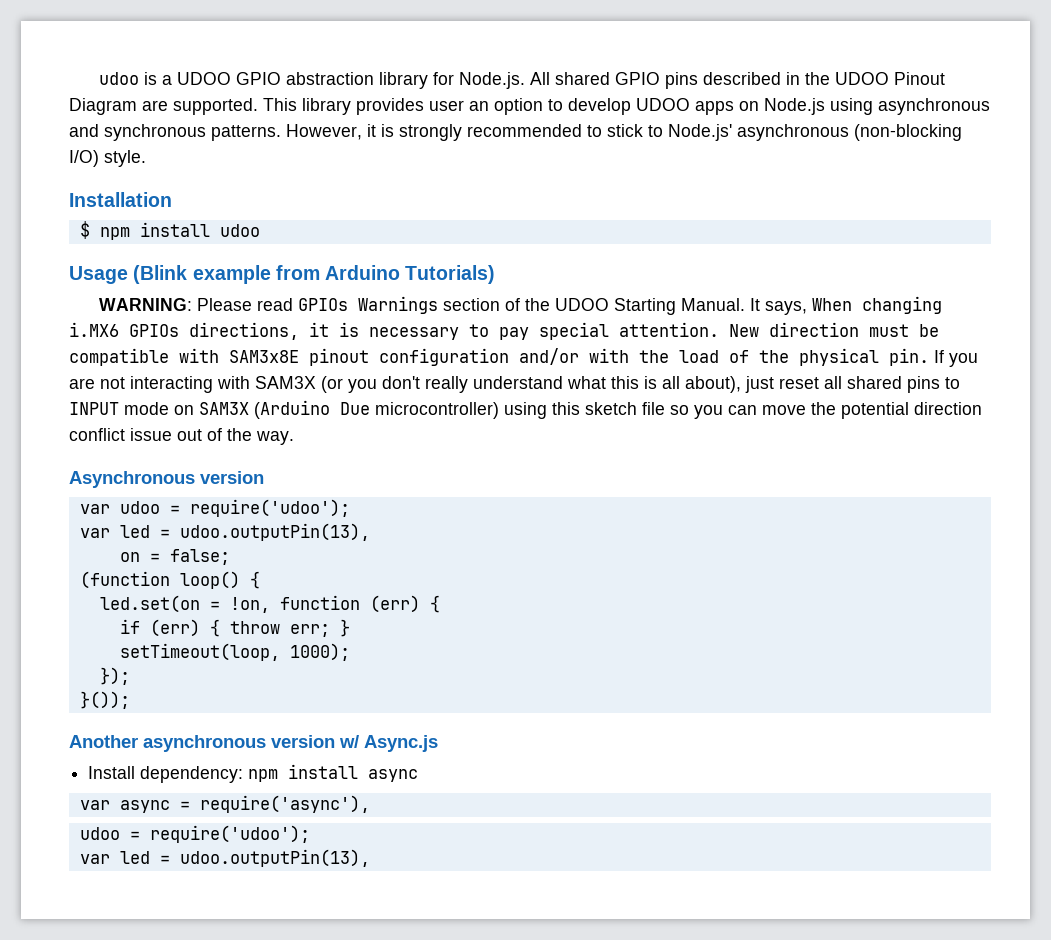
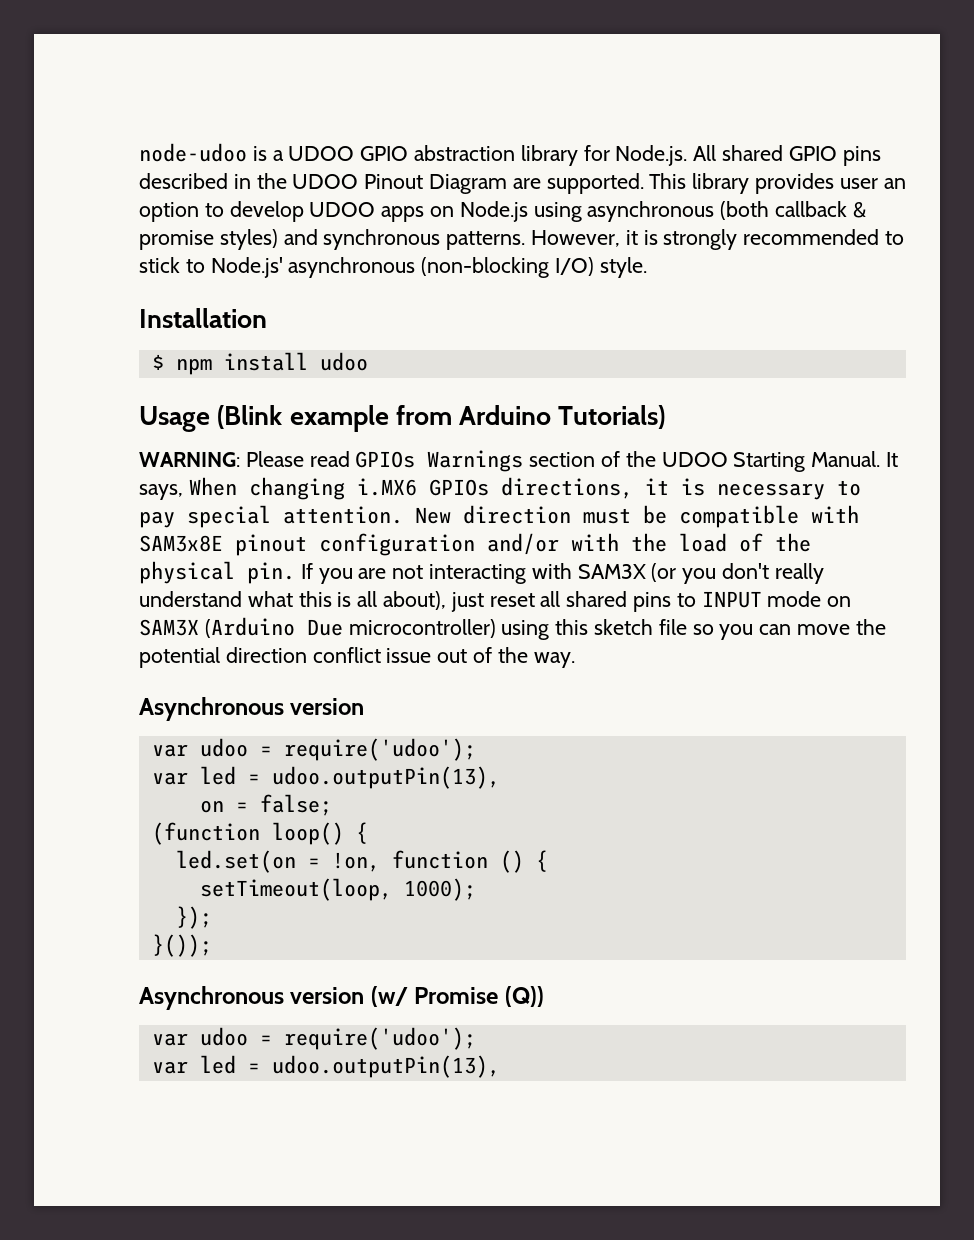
[99,72,140,85] udoo -> [139,143,247,162] node-udoo
(990, 106) none -> [720,201,866,220] [139,229,278,250] (both callback & promise styles)
[369,595,440,613] [119,619,350,637] [119,643,350,661] [99,667,130,685] [79,691,130,709] [69,735,438,752] [88,764,419,783] [79,795,370,813] (err) { // if (err) { throw err; } // setTimeout(loop, 1000); // }); // }()); // Another asynchronous version w/ Async.js // Install dependency: npm install async // var async = require('async'), // -> [499,850,548,873] [199,878,476,901] [175,906,212,929] [151,934,212,957] [139,986,544,1010] [151,1033,188,1046] () { // setTimeout(loop, 1000); // }); // }()); // Asynchronous version (w/ Promise (Q)) // var

